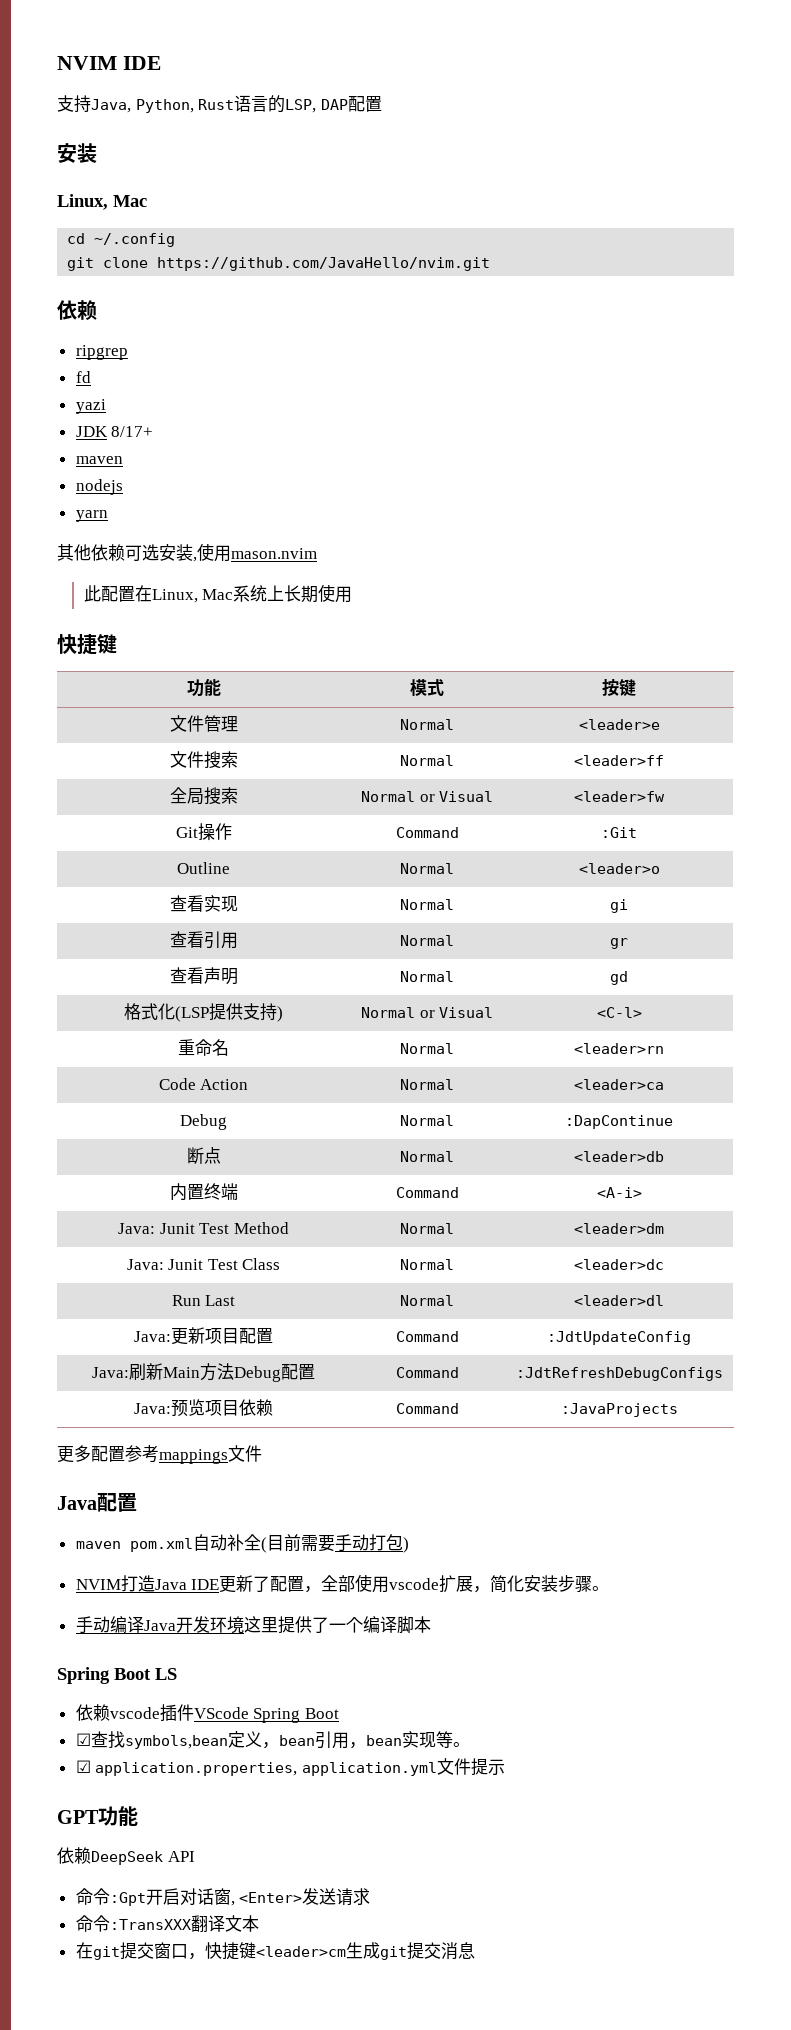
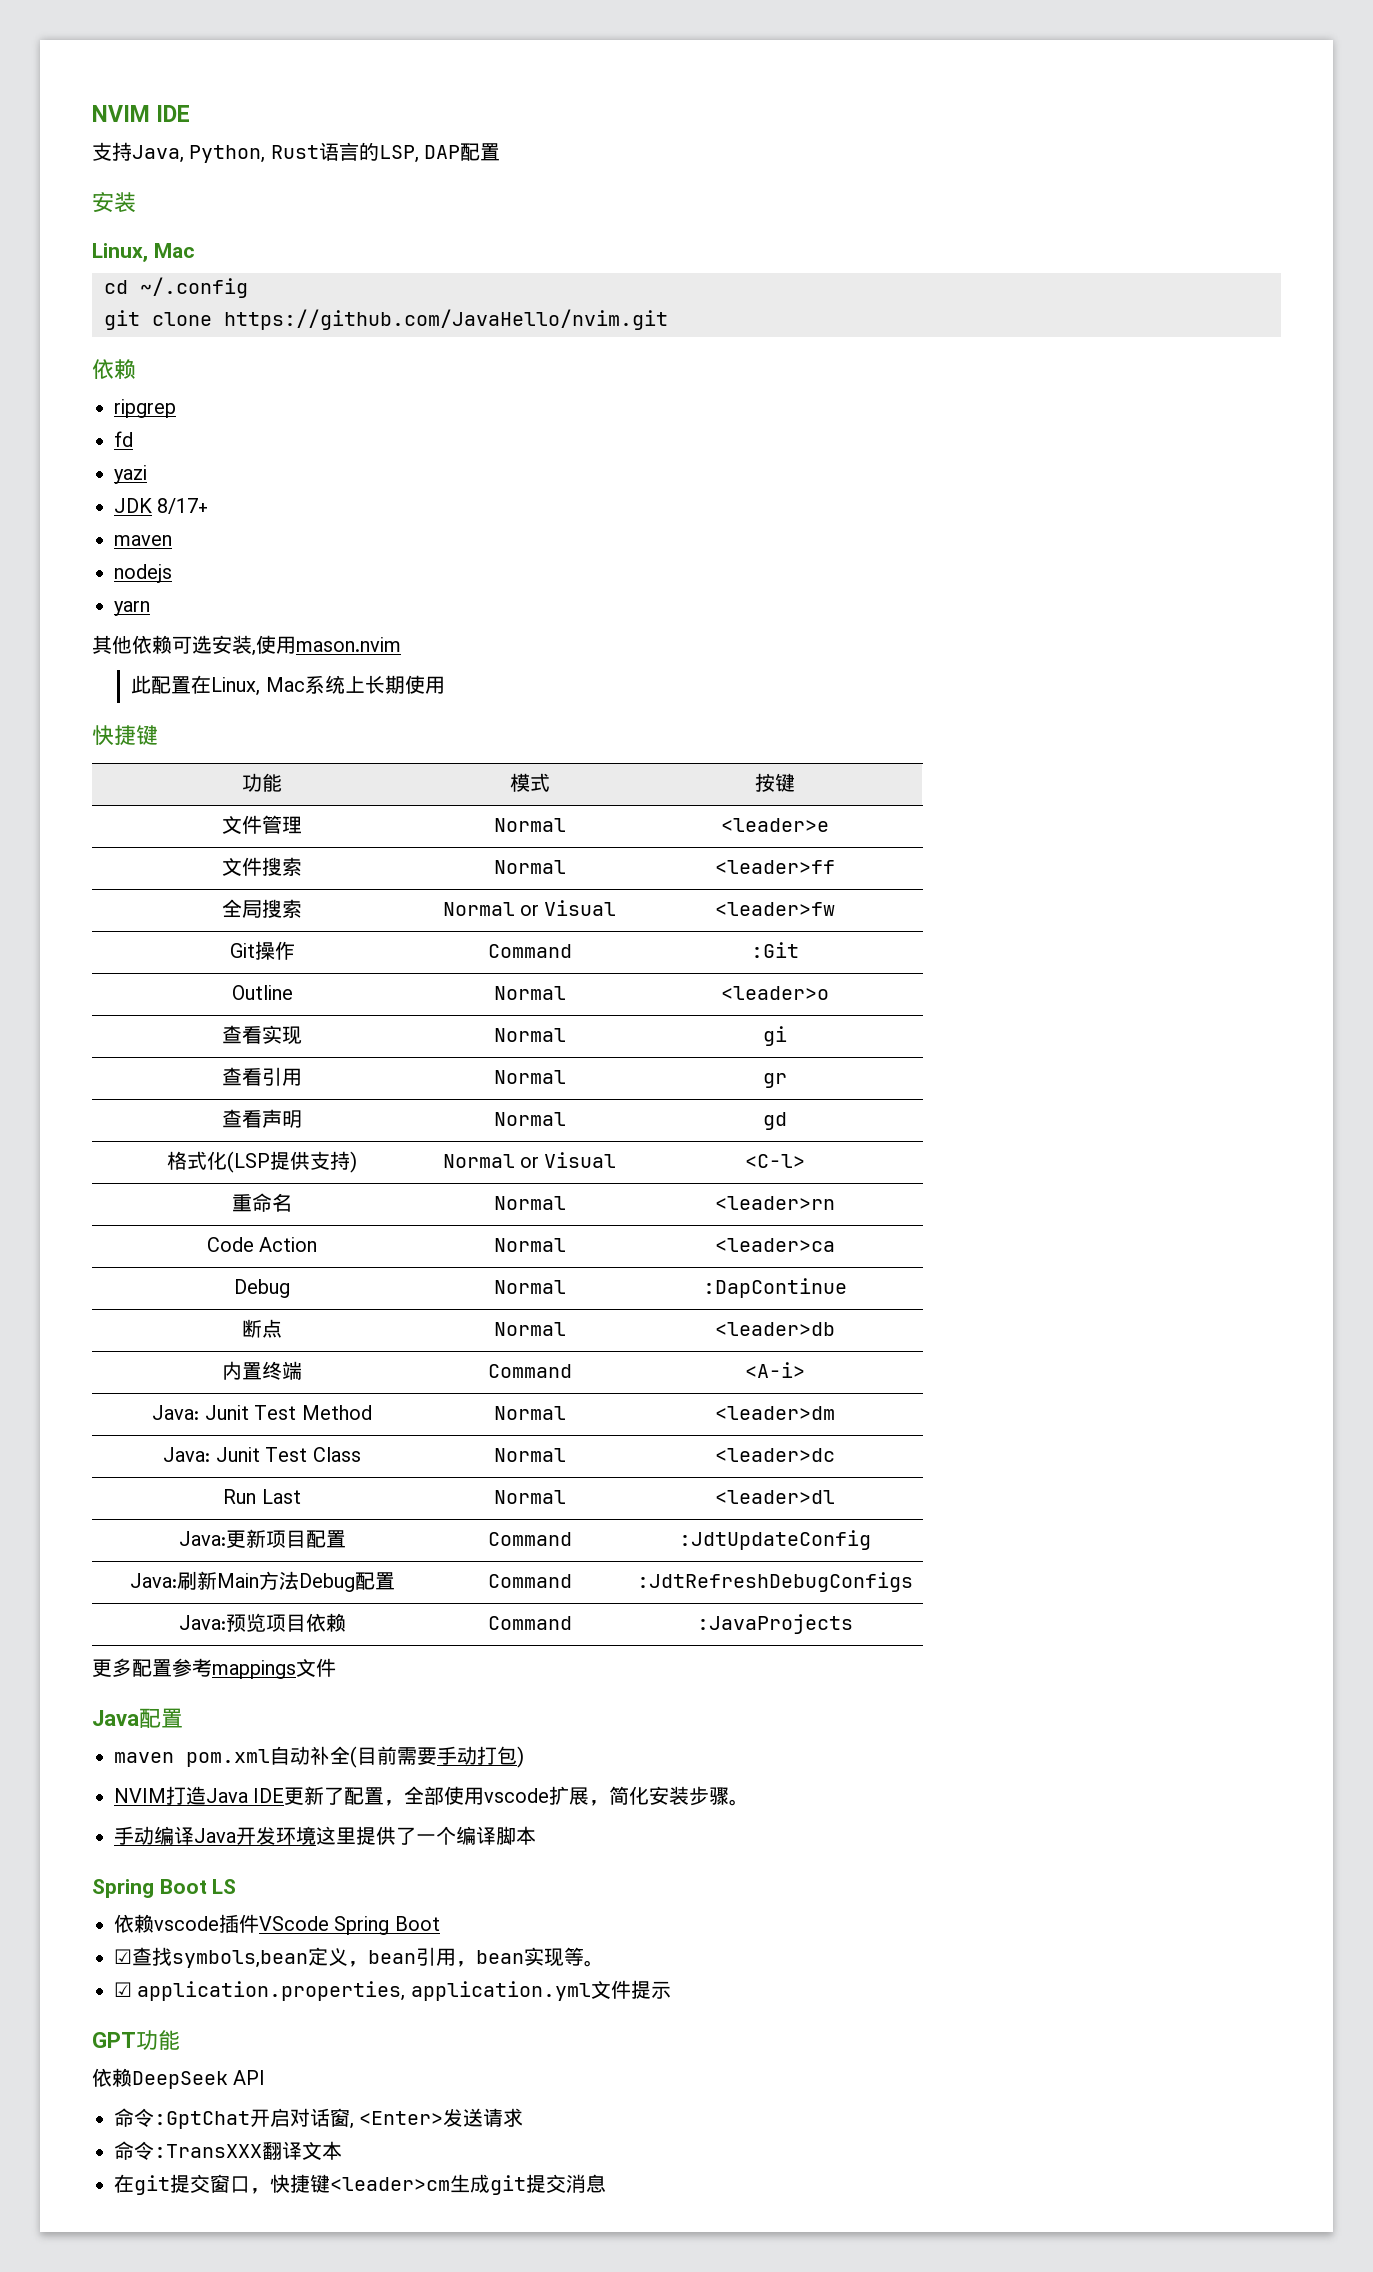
[109,1892,146,1906] :Gpt -> [154,2111,250,2129] :GptChat

